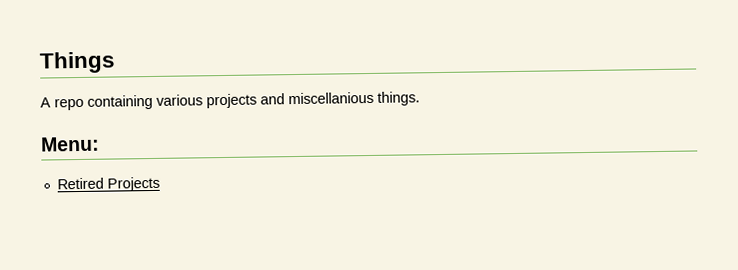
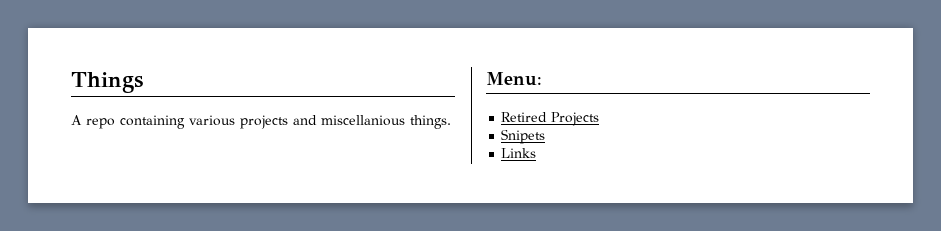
(160, 184) none -> [501,129,546,144] [501,148,537,158] // Snipets // Links

